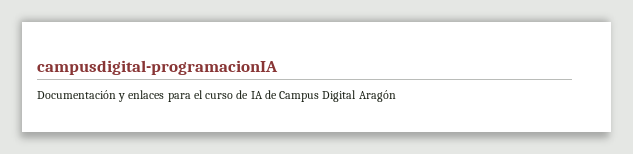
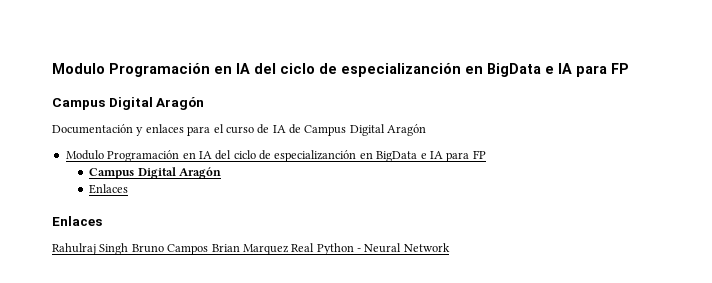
[37,60,278,75] campusdigital-programacionIA -> [52,63,629,77] [52,97,205,110] Modulo Programación en IA del ciclo de especializanción en BigData e IA para FP // Campus Digital Aragón
(396, 96) none -> [65,150,486,162] [89,167,222,179] [89,184,129,194] [52,216,102,226] [52,243,450,255] // Modulo Programación en IA del ciclo de especializanción en BigData e IA para FP // Campus Digital Aragón // Enlaces // Enlaces // Rahulraj Singh Bruno Campos Brian Marquez Real Python - Neural Network

